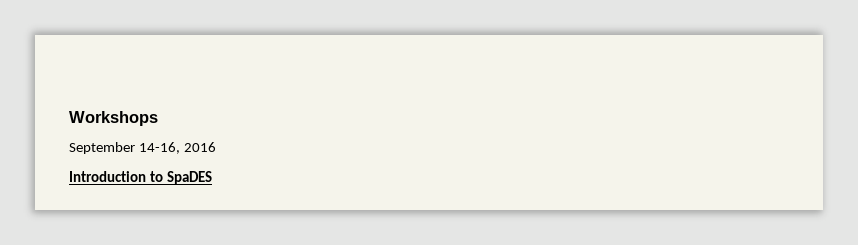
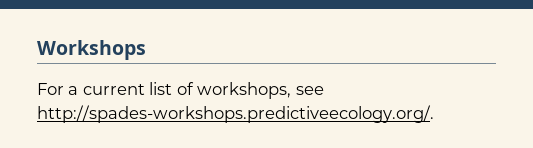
[69,142,216,154] [69,171,212,185] September 14-16, 2016 // Introduction to SpaDES -> [37,82,324,99] [37,105,434,123] For a current list of workshops, see http://spades-workshops.predictiveecology.org/.

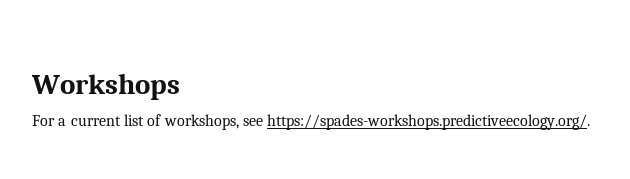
[37,105,434,123] http://spades-workshops.predictiveecology.org/. -> [267,114,591,130] https://spades-workshops.predictiveecology.org/.

